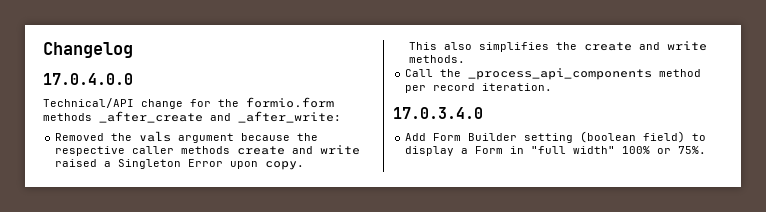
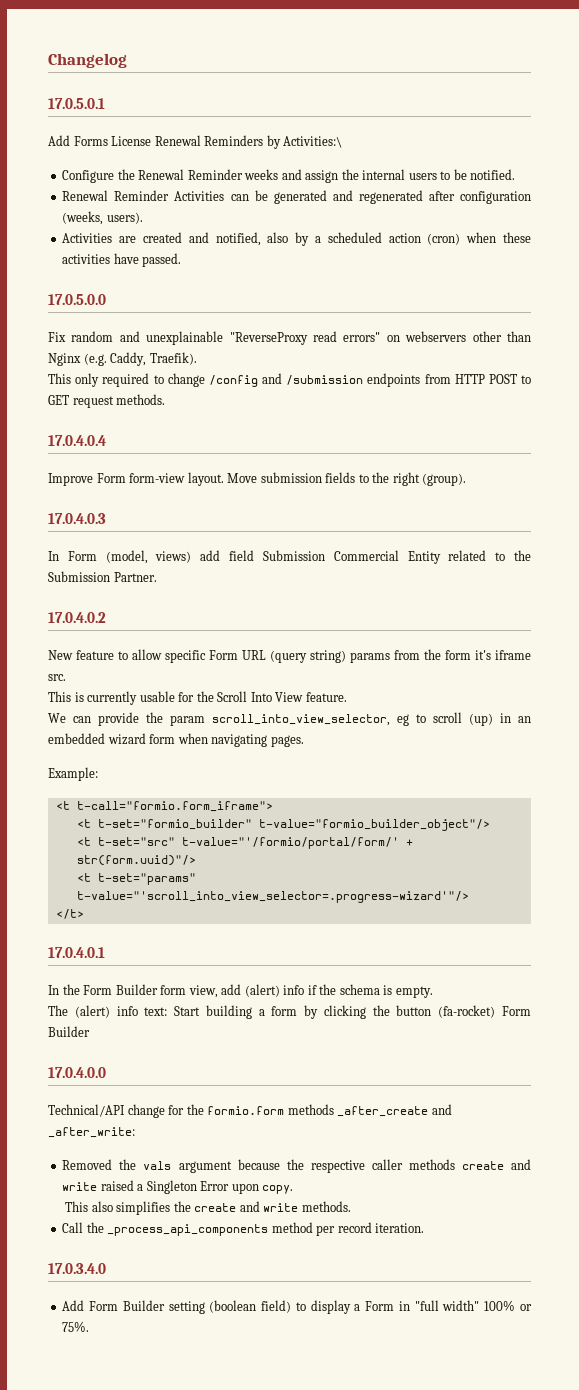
(133, 50) none -> [48,98,105,109] [48,135,343,149] [62,169,516,183] [62,190,531,204] [62,211,143,225] [62,232,531,246] [62,253,182,267] [48,294,106,305] [48,331,531,345] [48,352,197,366] [48,373,531,387] [48,394,166,408] [48,435,106,446] [48,472,467,486] [48,513,106,524] [48,550,531,564] [48,571,157,582] [48,612,106,623] [48,649,531,663] [48,674,66,681] [48,691,347,705] [48,712,531,726] [48,733,304,747] [48,767,98,781] [55,801,273,812] [76,819,490,831] [76,837,413,849] [76,855,196,866] [76,873,196,885] [76,891,469,903] [55,909,84,919] [48,947,105,958] [48,984,433,998] [48,1005,531,1019] [48,1026,90,1037] // 17.0.5.0.1 // Add Forms License Renewal Reminders by Activities:\ // Configure the Renewal Reminder weeks and assign the internal users to be notified. // Renewal Reminder Activities can be generated and regenerated after configuration (weeks, users). // Activities are created and notified, also by a scheduled action (cron) when these activities have passed. // 17.0.5.0.0 // Fix random and unexplainable "ReverseProxy read errors" on webservers other than Nginx (e.g. Caddy, Traefik). // This only required to change /config and /submission endpoints from HTTP POST to GET request methods. // 17.0.4.0.4 // Improve Form form-view layout. Move submission fields to the right (group). // 17.0.4.0.3 // In Form (model, views) add field Submission Commercial Entity related to the Submission Partner. // 17.0.4.0.2 // New feature to allow specific Form URL (query string) params from the form it's iframe src. // This is currently usable for the Scroll Into View feature. // We can provide the param scroll_into_view_selector, eg to scroll (up) in an embedded wizard form when navigating pages. // Example: // <t t-call="formio.form_iframe"> // <t t-set="formio_builder" t-value="formio_builder_object"/> // <t t-set="src" t-value="'/formio/portal/form/' + str(form.uuid)"/> // <t t-set="params" t-value="'scroll_into_view_selector=.progress-wizard'"/> // </t> // 17.0.4.0.1 // In the Form Builder form view, add (alert) info if the schema is empty. // The (alert) info text: Start building a form by clicking the button (fa-rocket) Form Builder

